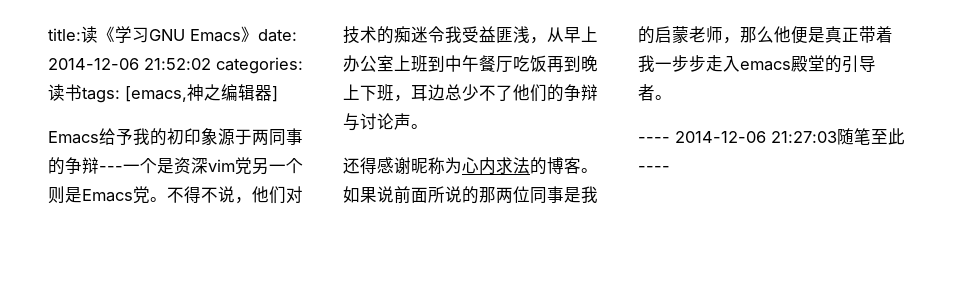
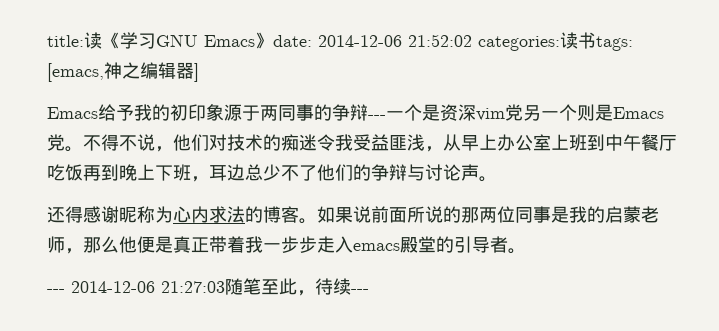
[638,137,670,143] ---- -> [47,289,65,293] ---
[638,166,670,172] ---- -> [297,278,369,296] ，待续---

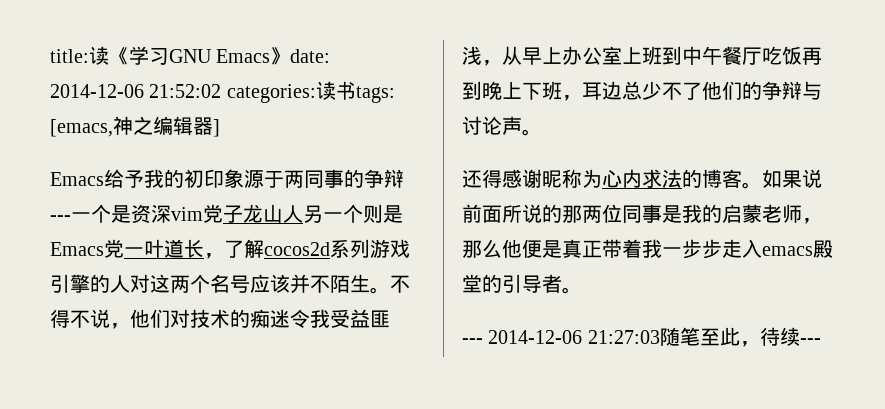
(523, 112) none -> [223,204,303,223] 子龙山人
(65, 142) none -> [124,239,410,259] [50,274,370,294] 一叶道长，了解cocos2d系列游戏引擎的人对这两个名号应该并不陌生

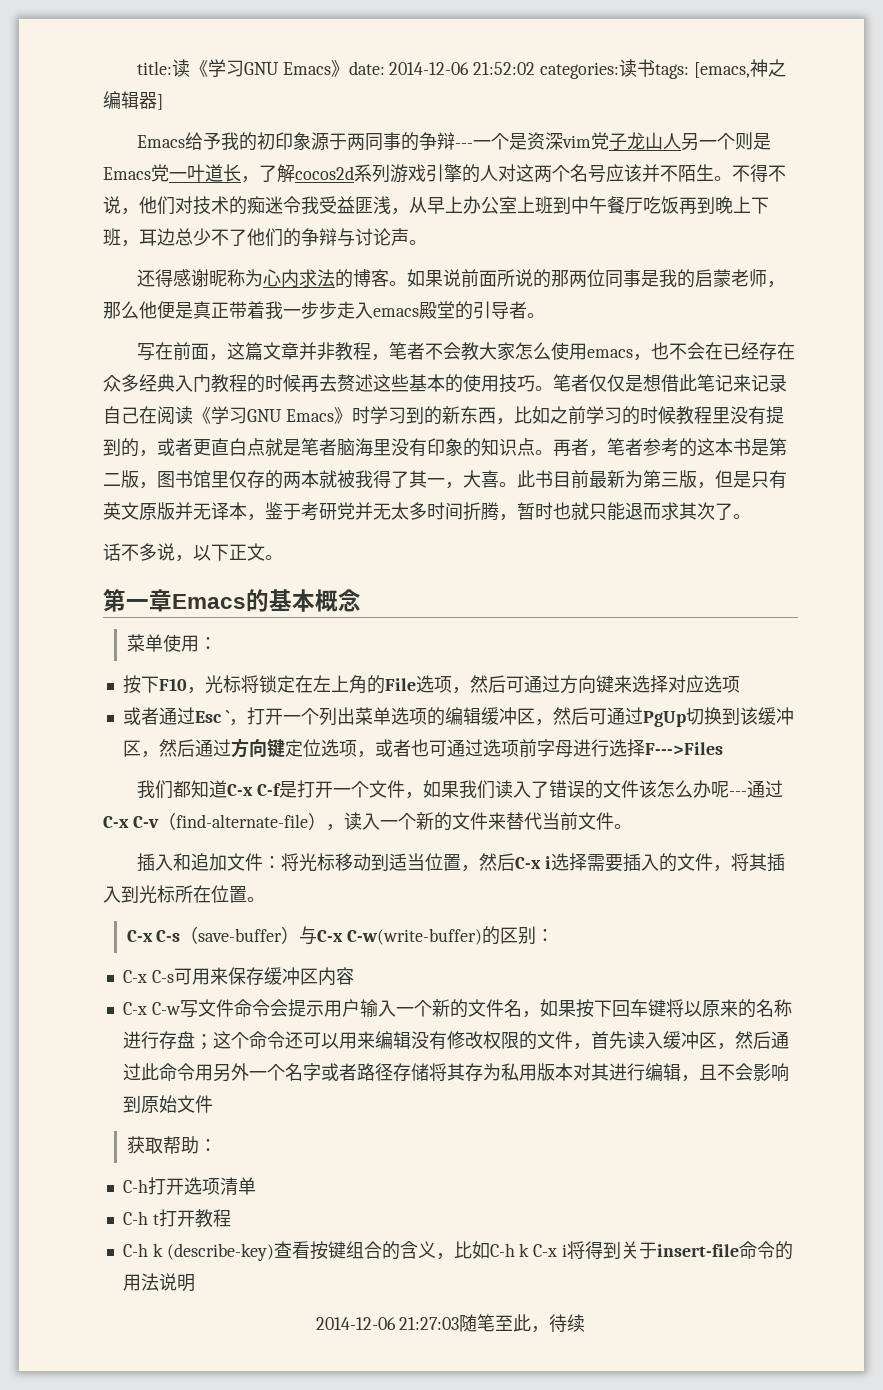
[462,338,483,344] --- -> [136,342,795,361] [103,374,787,393] [103,406,784,425] [103,438,787,457] [103,470,787,489] [103,502,751,521] [103,543,283,562] [103,589,361,612] [126,634,217,652] [122,675,740,694] [122,707,794,727] [122,738,723,758] [136,780,783,799] [103,812,632,831] [136,853,785,872] [103,885,265,904] [126,926,555,945] [122,967,354,986] [122,999,792,1018] [122,1031,789,1050] [122,1063,789,1082] [122,1095,213,1113] [126,1136,217,1154] [122,1177,256,1196] [122,1209,231,1228] [122,1241,794,1261] [122,1273,195,1292] 写在前面，这篇文章并非教程，笔者不会教大家怎么使用emacs，也不会在已经存在众多经典入门教程的时候再去赘述这些基本的使用技巧。笔者仅仅是想借此笔记来记录自己在阅读《学习GNU Emacs》时学习到的新东西，比如之前学习的时候教程里没有提到的，或者更直白点就是笔者脑海里没有印象的知识点。再者，笔者参考的这本书是第二版，图书馆里仅存的两本就被我得了其一，大喜。此书目前最新为第三版，但是只有英文原版并无译本，鉴于考研党并无太多时间折腾，暂时也就只能退而求其次了。 // 话不多说，以下正文。 // 第一章Emacs的基本概念 // 菜单使用： // 按下F10，光标将锁定在左上角的File选项，然后可通过方向键来选择对应选项 // 或者通过Esc `，打开一个列出菜单选项的编辑缓冲区，然后可通过PgUp切换到该缓冲区，然后通过方向键定位选项，或者也可通过选项前字母进行选择F--->Files // 我们都知道C-x C-f是打开一个文件，如果我们读入了错误的文件该怎么办呢---通过C-x C-v（find-alternate-file），读入一个新的文件来替代当前文件。 // 插入和追加文件：将光标移动到适当位置，然后C-x i选择需要插入的文件，将其插入到光标所在位置。 // C-x C-s（save-buffer）与C-x C-w(write-buffer)的区别： // C-x C-s可用来保存缓冲区内容 // C-x C-w写文件命令会提示用户输入一个新的文件名，如果按下回车键将以原来的名称进行存盘；这个命令还可以用来编辑没有修改权限的文件，首先读入缓冲区，然后通过此命令用另外一个名字或者路径存储将其存为私用版本对其进行编辑，且不会影响到原始文件 // 获取帮助： // C-h打开选项清单 // C-h t打开教程 // C-h k (describe-key)查看按键组合的含义，比如C-h k C-x i将得到关于insert-file命令的用法说明 //
[799,338,821,344] --- -> (586, 1323) none

